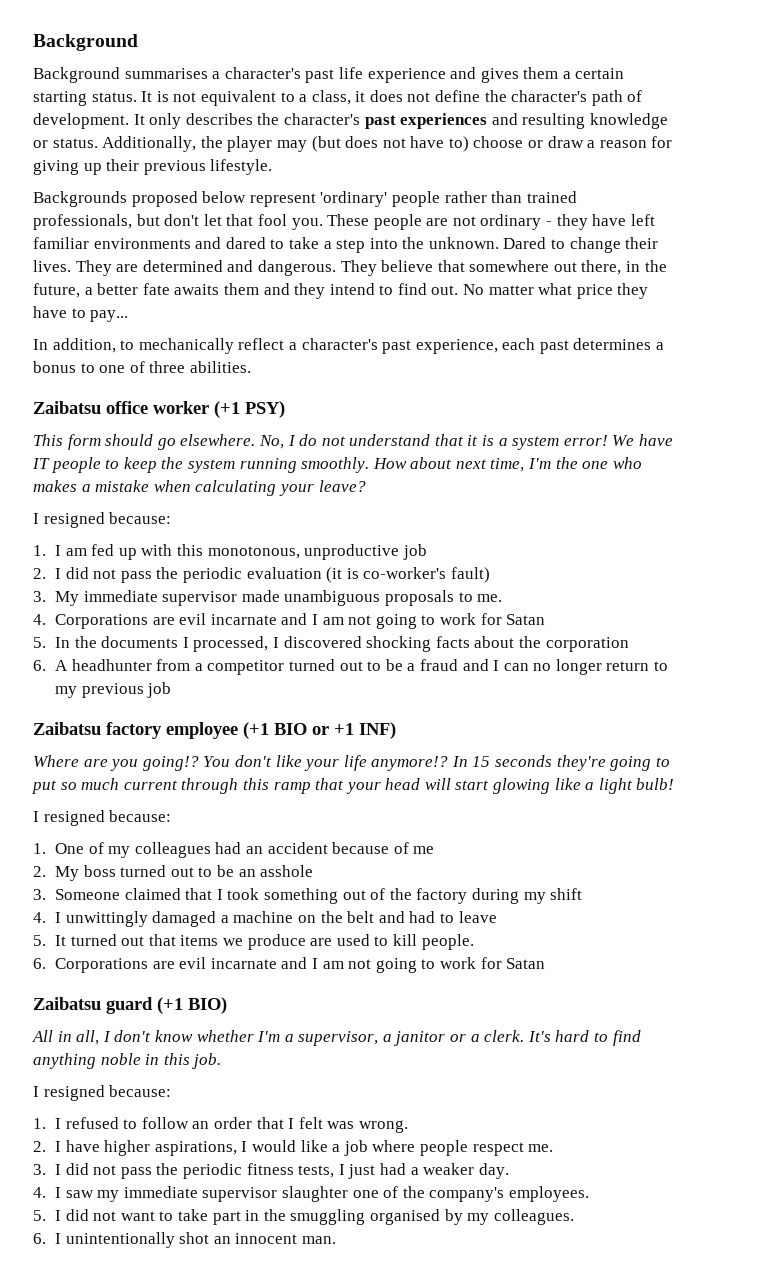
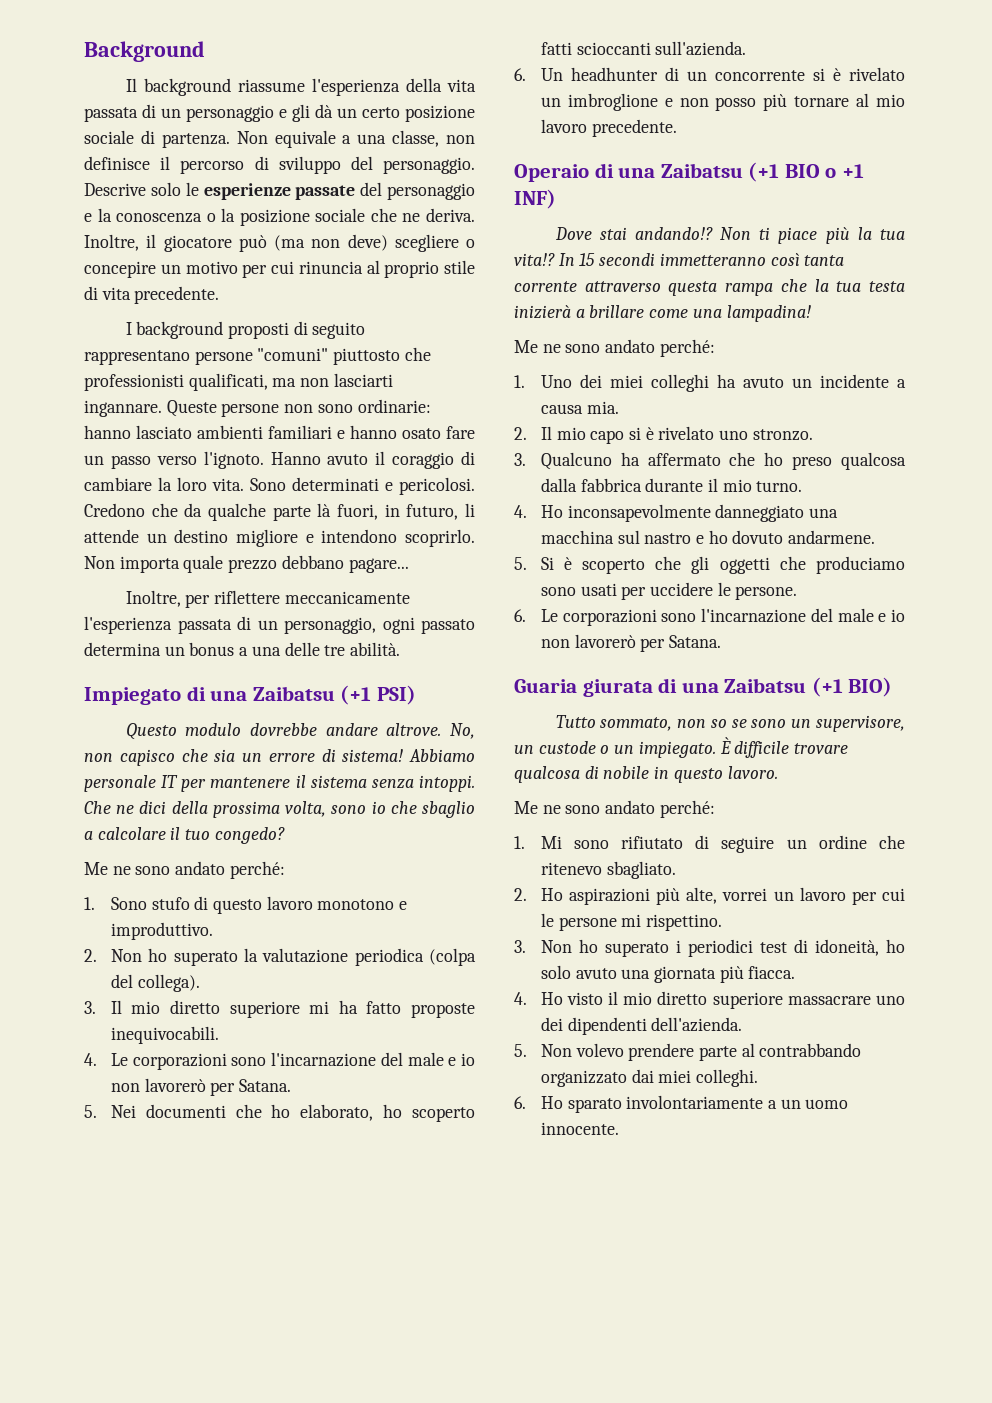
[33,67,625,83] [33,90,643,106] [33,113,668,129] [33,136,673,152] [33,159,273,175] [33,191,577,207] [33,214,655,230] [33,237,659,253] [33,260,667,276] [33,283,649,299] [33,306,129,322] [33,338,665,354] [33,361,251,373] [33,401,285,418] [33,434,674,450] [32,457,642,473] [33,480,366,496] [33,512,172,528] [33,544,427,560] [33,567,490,583] [33,590,503,606] [33,613,546,629] [33,636,629,652] [33,659,669,675] [55,682,172,698] [33,722,238,739] Background summarises a character's past life experience and gives them a certain starting status. It is not equivalent to a class, it does not define the character's path of development. It only describes the character's past experiences and resulting knowledge or status. Additionally, the player may (but does not have to) choose or draw a reason for giving up their previous lifestyle. // Backgrounds proposed below represent 'ordinary' people rather than trained professionals, but don't let that fool you. These people are not ordinary - they have left familiar environments and dared to take a step into the unknown. Dared to change their lives. They are determined and dangerous. They believe that somewhere out there, in the future, a better fate awaits them and they intend to find out. No matter what price they have to pay... // In addition, to mechanically reflect a character's past experience, each past determines a bonus to one of three abilities. // Zaibatsu office worker (+1 PSY) // This form should go elsewhere. No, I do not understand that it is a system error! We have IT people to keep the system running smoothly. How about next time, I'm the one who makes a mistake when calculating your leave? // I resigned because: // 1. I am fed up with this monotonous, unproductive job // 2. I did not pass the periodic evaluation (it is co-worker's fault) // 3. My immediate supervisor made unambiguous proposals to me. // 4. Corporations are evil incarnate and I am not going to work for Satan // 5. In the documents I processed, I discovered shocking facts about the corporation // 6. A headhunter from a competitor turned out to be a fraud and I can no longer return to my previous job // Zaibatsu factory employee -> [125,78,477,96] [84,104,475,122] [84,130,475,148] [84,156,476,174] [84,182,475,200] [84,208,475,226] [84,234,475,252] [84,260,475,278] [84,286,220,304] [125,321,366,339] [84,347,431,365] [84,373,393,391] [84,399,431,417] [84,425,475,439] [84,451,475,469] [84,477,475,495] [84,503,475,521] [84,529,476,547] [84,555,409,573] [125,590,410,608] [84,616,475,634] [84,642,401,656] [84,685,416,705] [125,723,475,740] [84,749,475,766] [84,775,475,792] [84,801,476,818] [84,827,285,844] [84,861,285,879] [84,896,408,914] [110,922,213,940] [84,948,476,966] [110,974,200,992] [84,1000,475,1018] [110,1026,219,1044] [84,1052,476,1070] [110,1078,291,1096] [84,1104,475,1122] [540,41,747,56] [514,67,905,81] [540,93,905,111] [540,119,677,137] [514,163,743,182] Il background riassume l'esperienza della vita passata di un personaggio e gli dà un certo posizione sociale di partenza. Non equivale a una classe, non definisce il percorso di sviluppo del personaggio. Descrive solo le esperienze passate del personaggio e la conoscenza o la posizione sociale che ne deriva. Inoltre, il giocatore può (ma non deve) scegliere o concepire un motivo per cui rinuncia al proprio stile di vita precedente. // I background proposti di seguito rappresentano persone "comuni" piuttosto che professionisti qualificati, ma non lasciarti ingannare. Queste persone non sono ordinarie: hanno lasciato ambienti familiari e hanno osato fare un passo verso l'ignoto. Hanno avuto il coraggio di cambiare la loro vita. Sono determinati e pericolosi. Credono che da qualche parte là fuori, in futuro, li attende un destino migliore e intendono scoprirlo. Non importa quale prezzo debbano pagare... // Inoltre, per riflettere meccanicamente l'esperienza passata di un personaggio, ogni passato determina un bonus a una delle tre abilità. // Impiegato di una Zaibatsu (+1 PSI) // Questo modulo dovrebbe andare altrove. No, non capisco che sia un errore di sistema! Abbiamo personale IT per mantenere il sistema senza intoppi. Che ne dici della prossima volta, sono io che sbaglio a calcolare il tuo congedo? // Me ne sono andato perché: // 1. Sono stufo di questo lavoro monotono e improduttivo. // 2. Non ho superato la valutazione periodica (colpa del collega). // 3. Il mio diretto superiore mi ha fatto proposte inequivocabili. // 4. Le corporazioni sono l'incarnazione del male e io non lavorerò per Satana. // 5. Nei documenti che ho elaborato, ho scoperto fatti scioccanti sull'azienda. // 6. Un headhunter di un concorrente si è rivelato un imbroglione e non posso più tornare al mio lavoro precedente. // Operaio di una Zaibatsu
[312,726,329,735] or -> [825,168,837,178] o
[33,755,670,771] [32,778,675,794] [33,810,172,826] [33,842,435,858] [33,865,314,881] [33,888,583,904] [33,911,497,927] [33,934,474,950] [33,957,546,973] [33,997,227,1014] [32,1030,641,1046] [33,1053,222,1069] [33,1085,172,1101] [33,1117,408,1133] [33,1140,554,1156] [33,1163,509,1179] [33,1186,589,1202] [33,1209,574,1225] [33,1232,336,1248] Where are you going!? You don't like your life anymore!? In 15 seconds they're going to put so much current through this ramp that your head will start glowing like a light bulb! // I resigned because: // 1. One of my colleagues had an accident because of me // 2. My boss turned out to be an asshole // 3. Someone claimed that I took something out of the factory during my shift // 4. I unwittingly damaged a machine on the belt and had to leave // 5. It turned out that items we produce are used to kill people. // 6. Corporations are evil incarnate and I am not going to work for Satan // Zaibatsu guard (+1 BIO) // All in all, I don't know whether I'm a supervisor, a janitor or a clerk. It's hard to find anything noble in this job. // I resigned because: // 1. I refused to follow an order that I felt was wrong. // 2. I have higher aspirations, I would like a job where people respect me. // 3. I did not pass the periodic fitness tests, I just had a weaker day. // 4. I saw my immediate supervisor slaughter one of the company's employees. // 5. I did not want to take part in the smuggling organised by my colleagues. // 6. I unintentionally shot an innocent man. -> [554,227,905,244] [514,253,845,266] [514,279,905,296] [514,305,811,322] [514,339,715,357] [514,374,906,392] [540,401,619,414] [514,426,813,444] [514,452,906,470] [540,478,803,492] [514,504,838,522] [540,530,876,544] [514,556,905,574] [540,582,798,600] [514,608,905,626] [540,634,721,652] [514,677,893,697] [555,715,905,732] [514,737,849,758] [514,766,778,783] [514,800,715,818] [514,835,905,853] [540,861,676,879] [514,887,905,905] [540,913,722,931] [514,939,905,957] [540,965,796,983] [514,991,905,1009] [540,1017,743,1035] [514,1043,862,1061] [540,1069,758,1087] [514,1095,849,1113] [540,1122,619,1135] Dove stai andando!? Non ti piace più la tua vita!? In 15 secondi immetteranno così tanta corrente attraverso questa rampa che la tua testa inizierà a brillare come una lampadina! // Me ne sono andato perché: // 1. Uno dei miei colleghi ha avuto un incidente a causa mia. // 2. Il mio capo si è rivelato uno stronzo. // 3. Qualcuno ha affermato che ho preso qualcosa dalla fabbrica durante il mio turno. // 4. Ho inconsapevolmente danneggiato una macchina sul nastro e ho dovuto andarmene. // 5. Si è scoperto che gli oggetti che produciamo sono usati per uccidere le persone. // 6. Le corporazioni sono l'incarnazione del male e io non lavorerò per Satana. // Guaria giurata di una Zaibatsu (+1 BIO) // Tutto sommato, non so se sono un supervisore, un custode o un impiegato. È difficile trovare qualcosa di nobile in questo lavoro. // Me ne sono andato perché: // 1. Mi sono rifiutato di seguire un ordine che ritenevo sbagliato. // 2. Ho aspirazioni più alte, vorrei un lavoro per cui le persone mi rispettino. // 3. Non ho superato i periodici test di idoneità, ho solo avuto una giornata più fiacca. // 4. Ho visto il mio diretto superiore massacrare uno dei dipendenti dell'azienda. // 5. Non volevo prendere parte al contrabbando organizzato dai miei colleghi. // 6. Ho sparato involontariamente a un uomo innocente.

